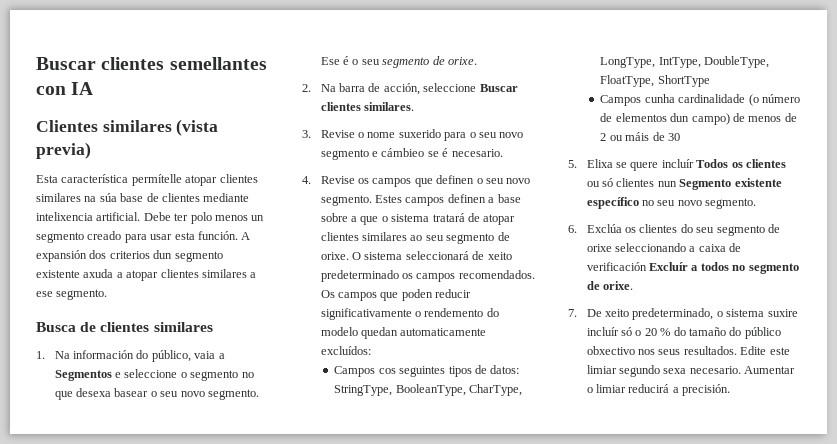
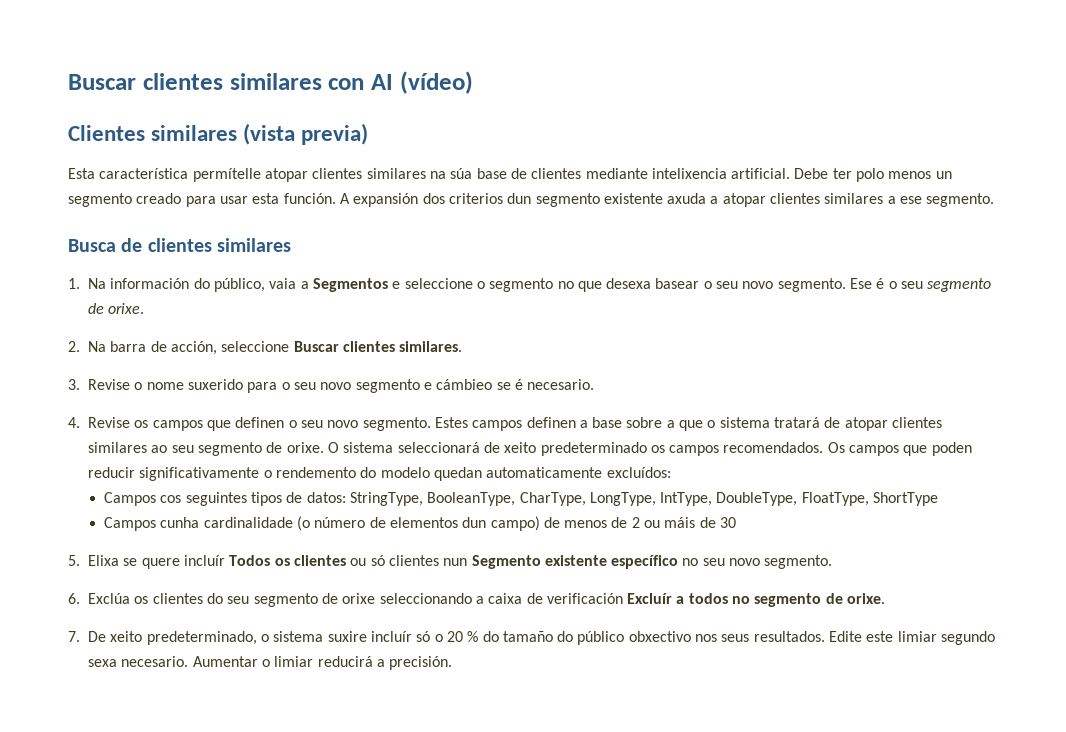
[36,57,267,70] [36,82,94,95] Buscar clientes semellantes con IA -> [68,71,473,94] Buscar clientes similares con AI (vídeo)

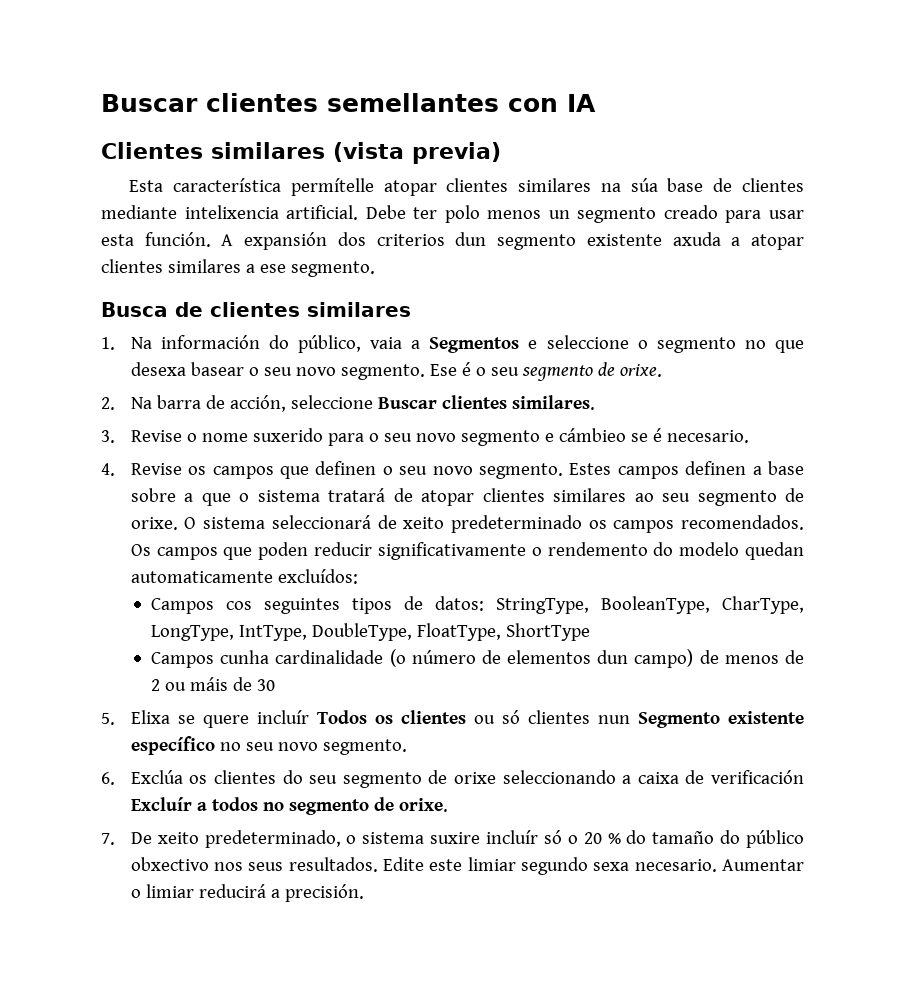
[68,71,473,94] Buscar clientes similares con AI (vídeo) -> [101,93,596,112] Buscar clientes semellantes con IA

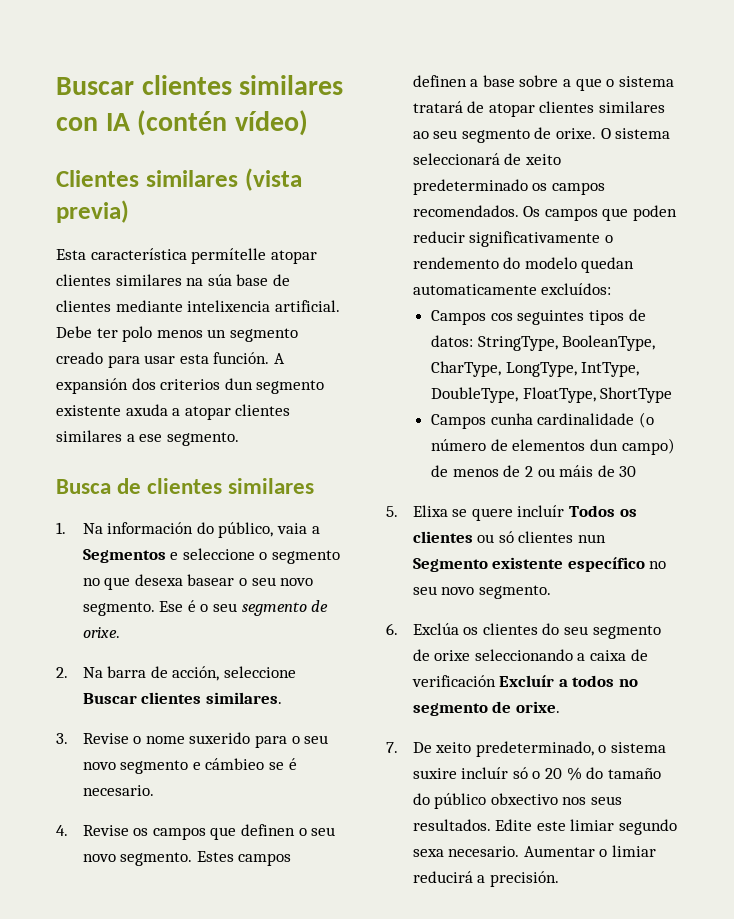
[101,93,499,112] Buscar clientes semellantes -> [56,75,344,95] Buscar clientes similares
(596, 103) none -> [137,110,308,136] (contén vídeo)

